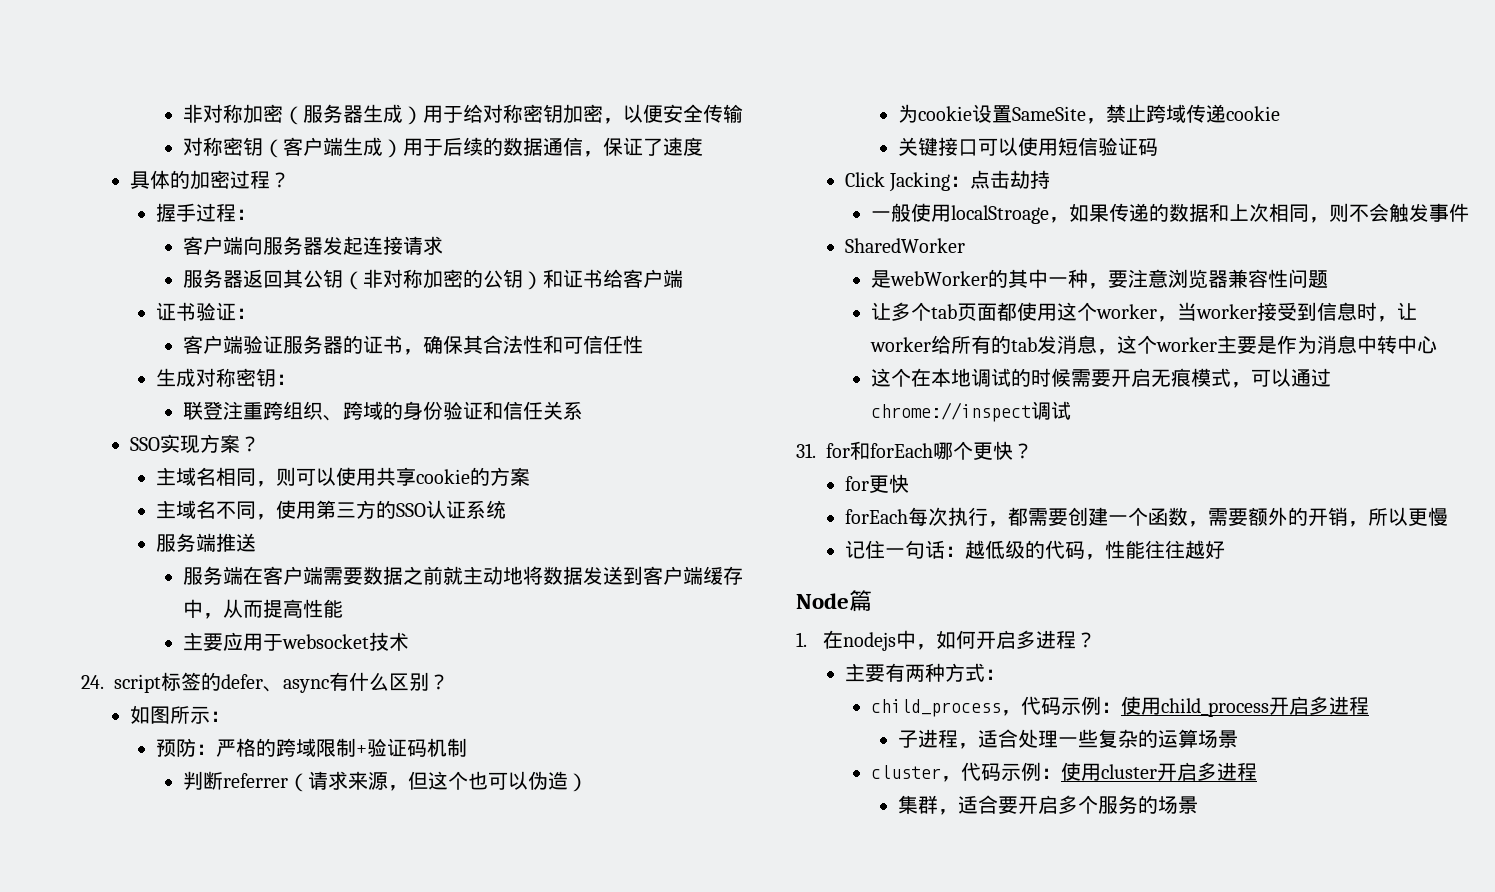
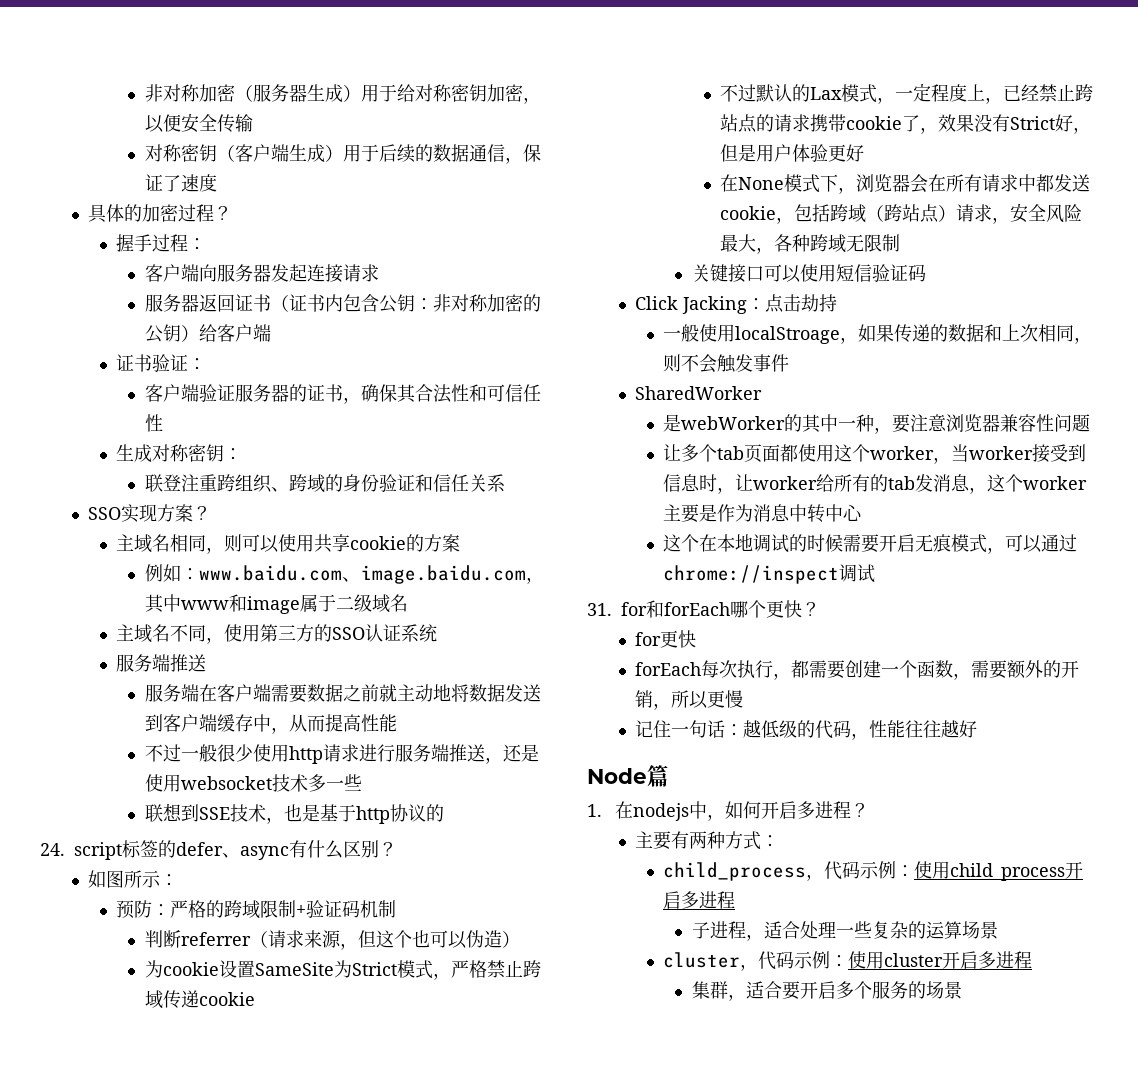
[283,269,364,290] 其公钥（ -> [234,294,433,313] 证书（证书内包含公钥：
[543,269,604,288] 和证书 -> (199, 333) none
(531, 476) none -> [144,564,544,584] [144,594,408,614] // 例如：www.baidu.com、image.baidu.com，其中www和image属于二级域名
[183,632,410,651] 主要应用于websocket技术 -> [144,744,539,764] [144,774,362,792] [144,803,444,824] 不过一般很少使用http请求进行服务端推送，还是使用websocket技术多一些 // 联想到SSE技术，也是基于http协议的
[1086,118,1107,124] ， -> [333,960,487,980] 为Strict模式，严格
(1281, 113) none -> [719,83,1093,104] [719,114,1091,134] [719,144,864,162] [719,174,1090,194] [719,203,1082,224] [719,234,900,254] // 不过默认的Lax模式，一定程度上，已经禁止跨站点的请求携带cookie了，效果没有Strict好，但是用户体验更好 // 在None模式下，浏览器会在所有请求中都发送cookie，包括跨域（跨站点）请求，安全风险最大，各种跨域无限制

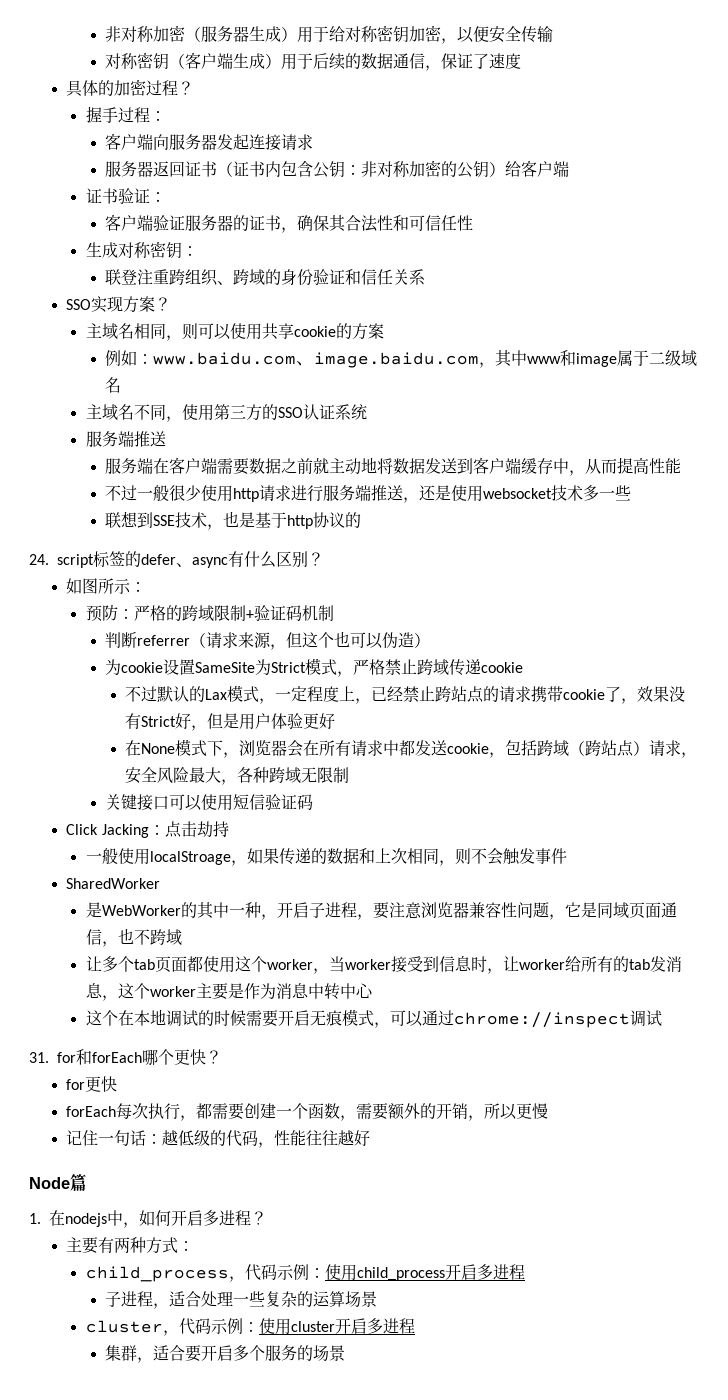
[681,416,786,430] webWorker -> [101,905,181,916] WebWorker
(893, 430) none -> [276,902,373,920] 开启子进程，
(1091, 423) none -> [548,902,677,920] [85,928,182,947] ，它是同域页面通信，也不跨域

